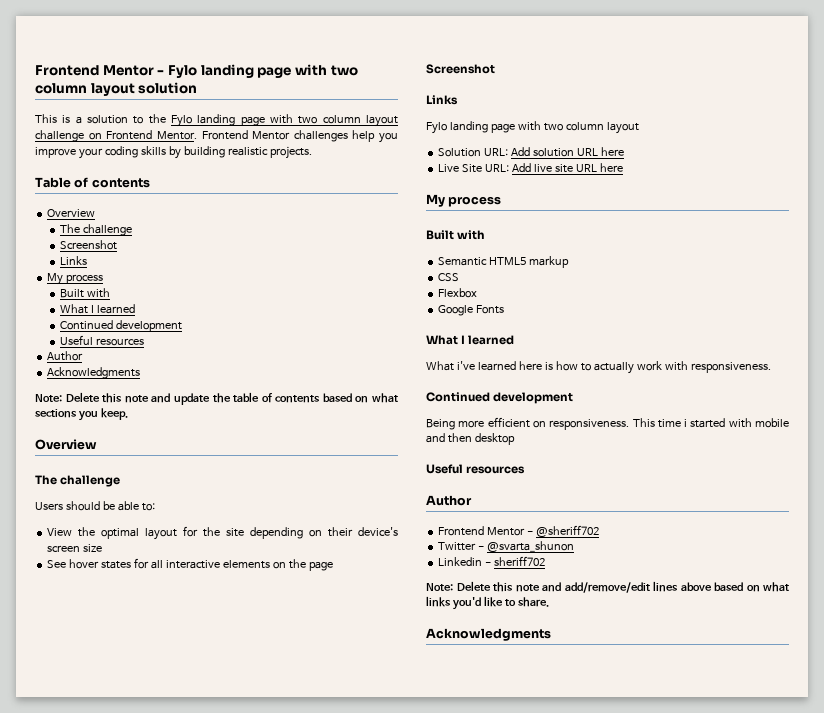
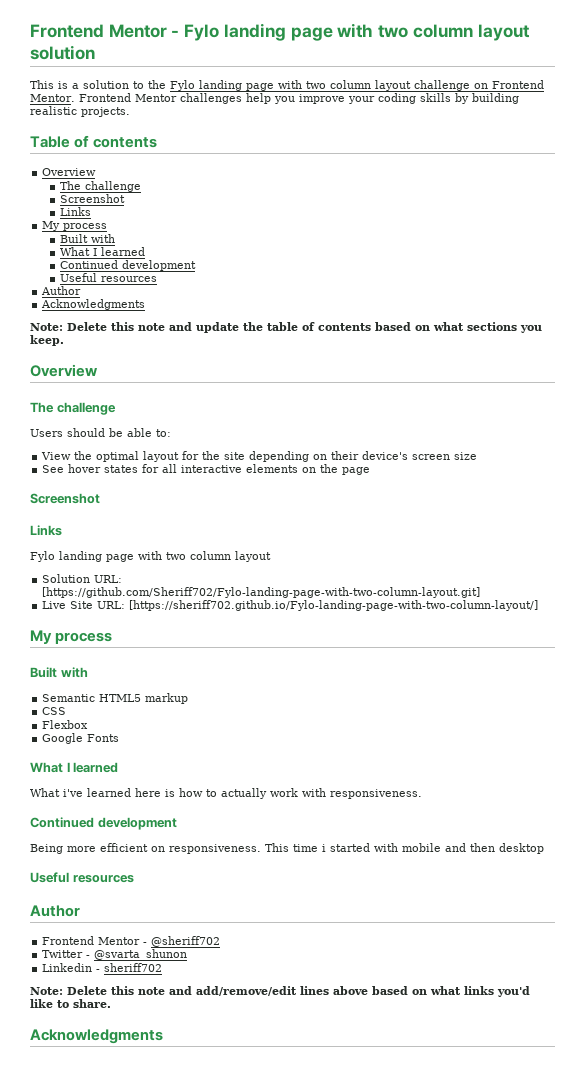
[511,147,624,157] Add solution URL here -> [42,587,481,598] [https://github.com/Sheriff702/Fylo-landing-page-with-two-column-layout.git]
[512,163,623,173] Add live site URL here -> [129,600,539,611] [https://sheriff702.github.io/Fylo-landing-page-with-two-column-layout/]

